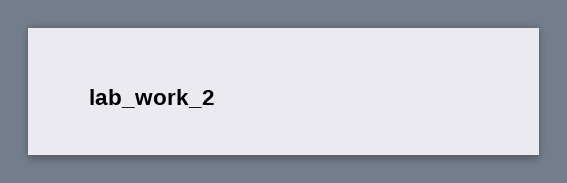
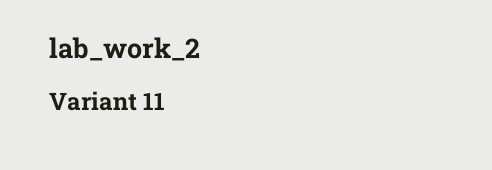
(215, 98) none -> [49,91,166,111] // Variant 11

